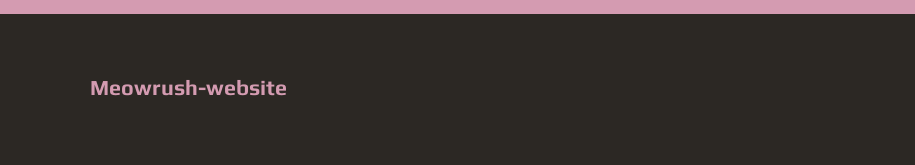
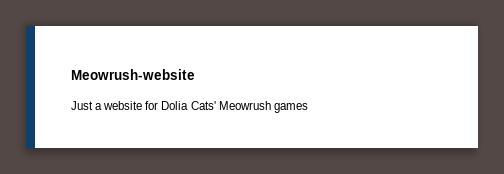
(287, 87) none -> [71,101,308,113] // Just a website for Dolia Cats' Meowrush games

